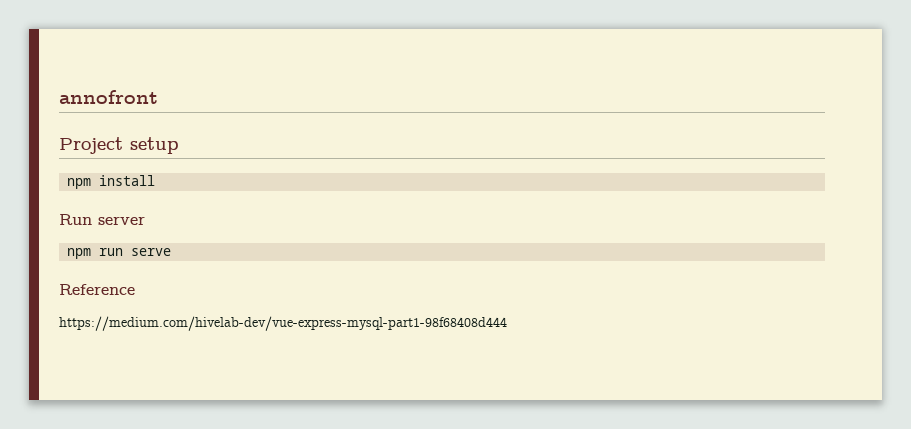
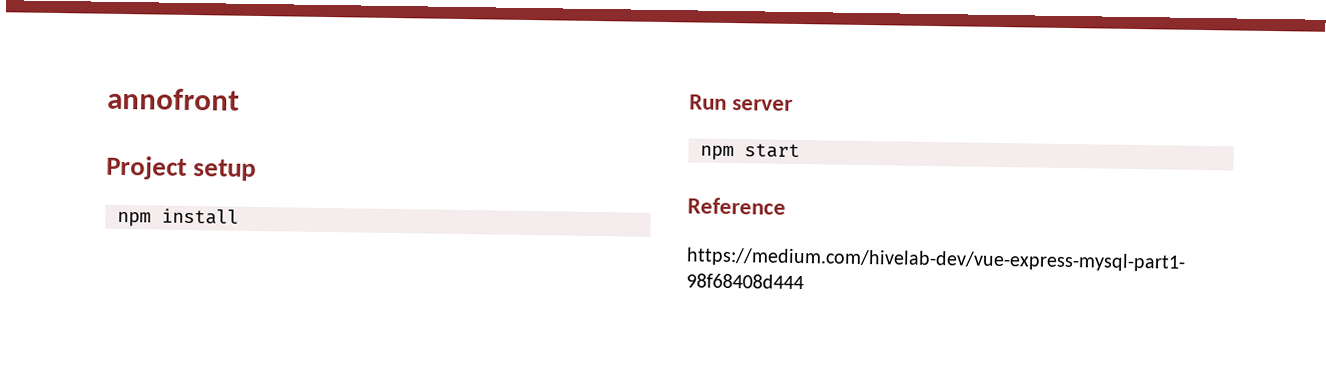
[99,248,172,256] run serve -> [744,143,800,159] start

